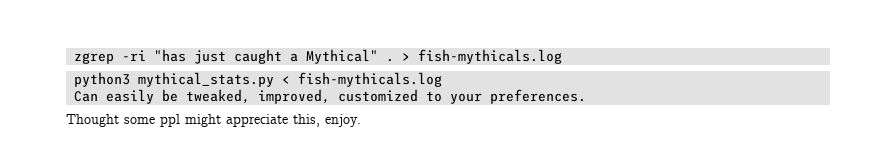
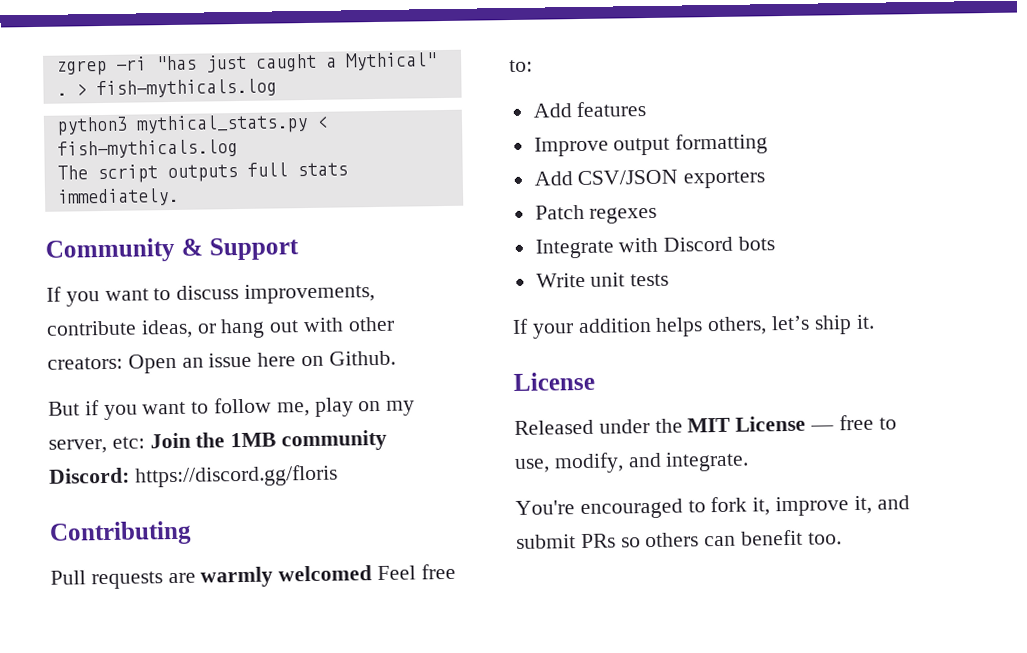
[74,89,587,104] [66,114,361,127] Can easily be tweaked, improved, customized to your preferences. // Thought some ppl might appreciate this, enjoy. -> [56,162,348,184] [56,187,179,207] [45,237,299,263] [46,283,376,307] [46,316,395,339] [47,350,396,374] [48,397,416,421] [48,429,388,454] [49,464,338,488] [49,520,192,546] [50,563,456,590] [509,59,533,73] [532,101,647,118] [533,133,769,157] [533,169,766,189] [534,204,658,224] [534,236,776,259] [535,272,670,288] [512,314,875,339] [513,371,595,392] [514,414,897,435] [514,451,750,474] [515,495,910,520] [516,529,842,549] The script outputs full stats immediately. // Community & Support // If you want to discuss improvements, contribute ideas, or hang out with other creators: Open an issue here on Github. // But if you want to follow me, play on my server, etc: Join the 1MB community Discord: https://discord.gg/floris // Contributing // Pull requests are warmly welcomed Feel free to: // Add features // Improve output formatting // Add CSV/JSON exporters // Patch regexes // Integrate with Discord bots // Write unit tests // If your addition helps others, let’s ship it. // License // Released under the MIT License — free to use, modify, and integrate. // You're encouraged to fork it, improve it, and submit PRs so others can benefit too.

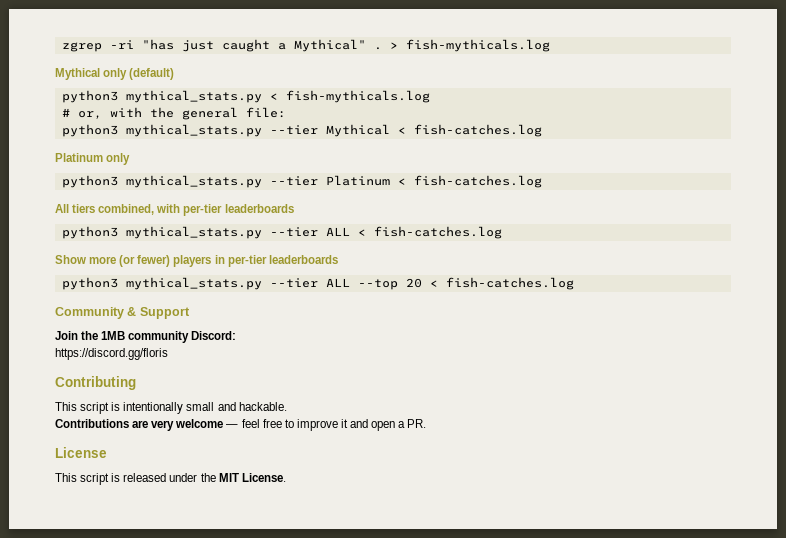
(277, 88) none -> [55,68,175,80] // Mythical only (default)
[56,162,348,184] [56,187,179,207] [45,237,299,263] [46,283,376,307] [46,316,395,339] [47,350,396,374] [48,397,416,421] [48,436,145,454] The script outputs full stats immediately. // Community & Support // If you want to discuss improvements, contribute ideas, or hang out with other creators: Open an issue here on Github. // But if you want to follow me, play on my server, etc: -> [61,107,286,120] [61,124,542,137] [55,153,131,165] [61,175,542,188] [55,204,294,216] [61,226,502,239] [55,255,338,267] [61,277,574,290] [55,307,190,319] # or, with the general file: // python3 mythical_stats.py --tier Mythical < fish-catches.log // Platinum only // python3 mythical_stats.py --tier Platinum < fish-catches.log // All tiers combined, with per-tier leaderboards // python3 mythical_stats.py --tier ALL < fish-catches.log // Show more (or fewer) players in per-tier leaderboards // python3 mythical_stats.py --tier ALL --top 20 < fish-catches.log // Community & Support //
(130, 475) none -> (237, 335) //
[50,563,456,590] [509,59,533,73] [532,101,647,118] [533,133,769,157] [533,169,766,189] [534,204,658,224] [534,236,776,259] [535,272,670,288] [512,314,875,339] [513,371,595,392] [514,414,897,435] [514,451,750,474] [515,495,910,520] [516,529,842,549] Pull requests are warmly welcomed Feel free to: // Add features // Improve output formatting // Add CSV/JSON exporters // Patch regexes // Integrate with Discord bots // Write unit tests // If your addition helps others, let’s ship it. // License // Released under the MIT License — free to use, modify, and integrate. // You're encouraged to fork it, improve it, and submit PRs so others can benefit too. -> [55,402,287,414] [55,419,427,431] [55,447,107,458] [55,473,286,485] This script is intentionally small and hackable. // Contributions are very welcome — feel free to improve it and open a PR. // License // This script is released under the MIT License.

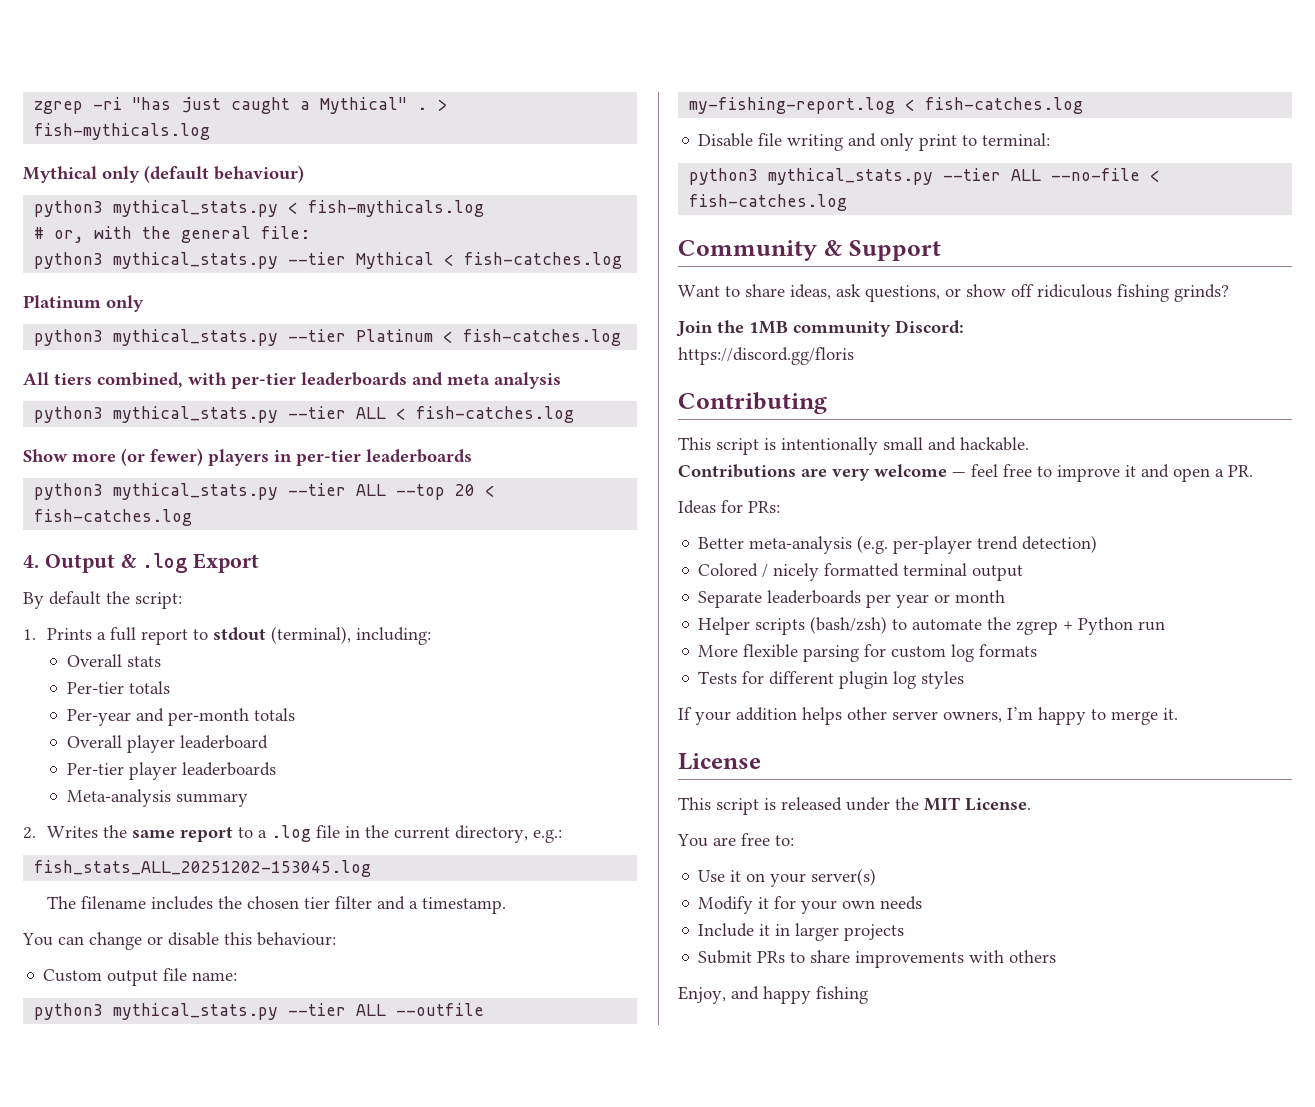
[129,68,175,80] (default) -> [144,165,304,183] (default behaviour)
(294, 208) none -> [412,372,561,389] and meta analysis
[55,307,190,319] Community & Support -> [23,553,260,573] [23,591,182,609] [23,626,431,645] [67,654,162,667] [67,681,171,694] [67,708,296,726] [67,735,269,753] [67,762,277,780] [67,789,249,807] [23,825,562,843] [34,860,372,877] [46,896,506,914] [22,932,336,950] [43,968,238,986] [34,1003,485,1020] [689,97,1084,114] [698,133,1051,151] [689,168,1161,185] [689,194,848,211] [678,240,941,261] [678,284,1229,302] 4. Output & .log Export // By default the script: // 1. Prints a full report to stdout (terminal), including: // Overall stats // Per-tier totals // Per-year and per-month totals // Overall player leaderboard // Per-tier player leaderboards // Meta-analysis summary // 2. Writes the same report to a .log file in the current directory, e.g.: // fish_stats_ALL_20251202-153045.log // The filename includes the chosen tier filter and a timestamp. // You can change or disable this behaviour: // Custom output file name: // python3 mythical_stats.py --tier ALL --outfile my-fishing-report.log < fish-catches.log // Disable file writing and only print to terminal: // python3 mythical_stats.py --tier ALL --no-file < fish-catches.log // Community & Support // Want to share ideas, ask questions, or show off ridiculous fishing grinds?
(427, 423) none -> [678,500,780,514] [698,535,1098,554] [698,563,1024,581] [698,590,1006,608] [698,616,1166,635] [698,644,1038,662] [698,671,965,689] [678,707,1178,725] // Ideas for PRs: // Better meta-analysis (e.g. per-player trend detection) // Colored / nicely formatted terminal output // Separate leaderboards per year or month // Helper scripts (bash/zsh) to automate the zgrep + Python run // More flexible parsing for custom log formats // Tests for different plugin log styles // If your addition helps other server owners, I’m happy to merge it.
(286, 477) none -> [677,833,794,847] [698,868,877,887] [698,896,923,914] [698,923,905,941] [698,950,1057,968] [678,986,868,1004] // You are free to: // Use it on your server(s) // Modify it for your own needs // Include it in larger projects // Submit PRs to share improvements with others // Enjoy, and happy fishing

